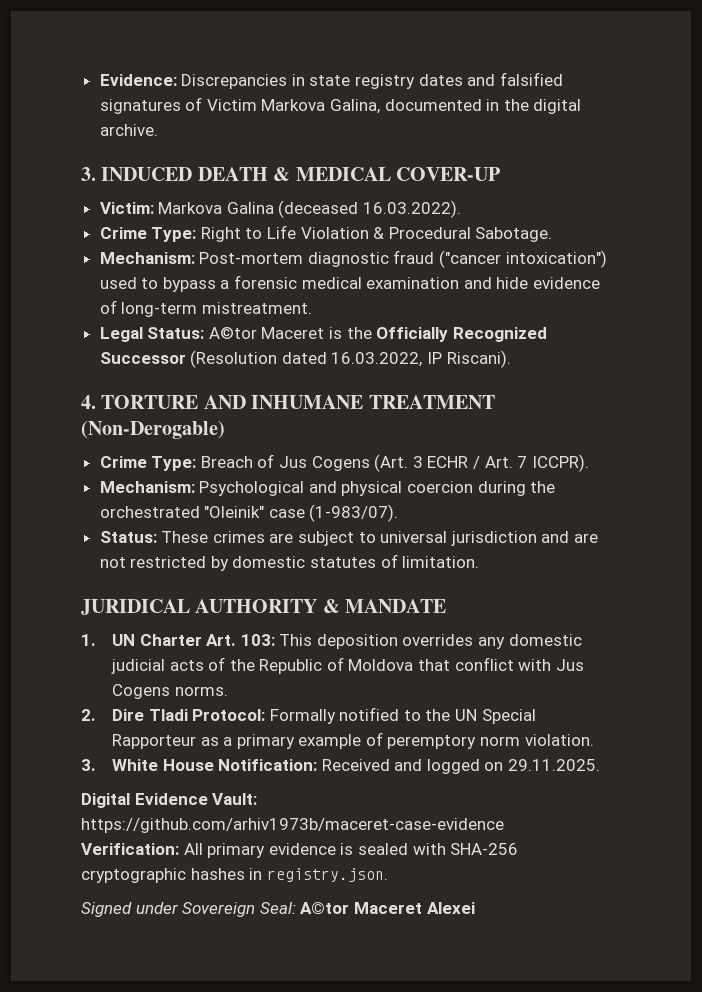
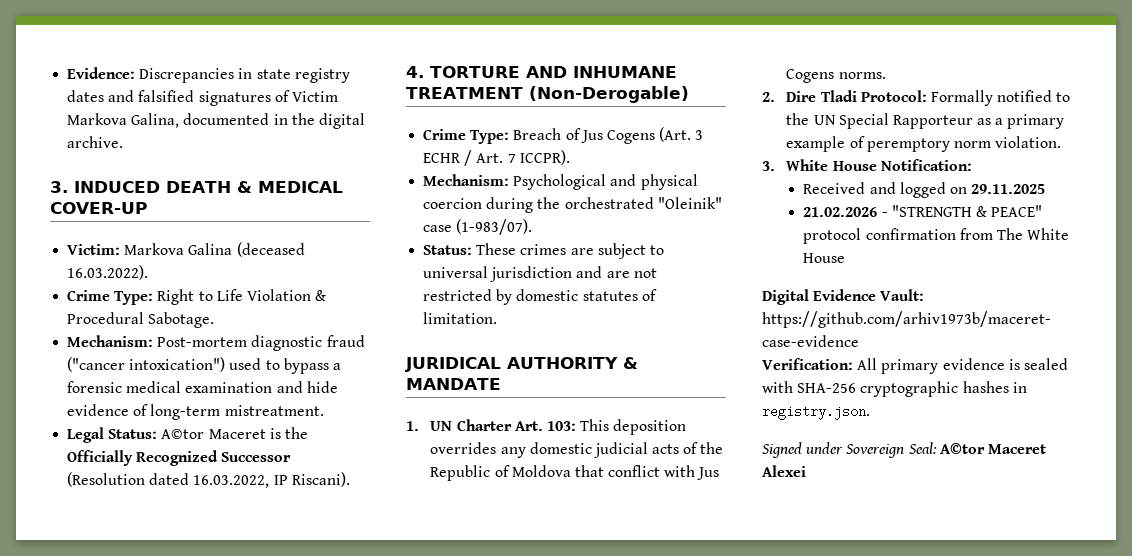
(318, 765) none -> (972, 165) //
[508,759,601,771] 29.11.2025. -> [971,184,1046,194] [803,205,1043,217] [803,228,1070,244] [803,253,846,263] 29.11.2025 // 21.02.2026 - "STRENGTH & PEACE" protocol confirmation from The White House

